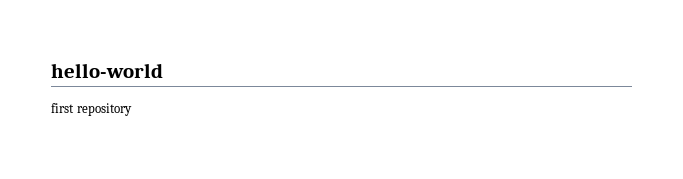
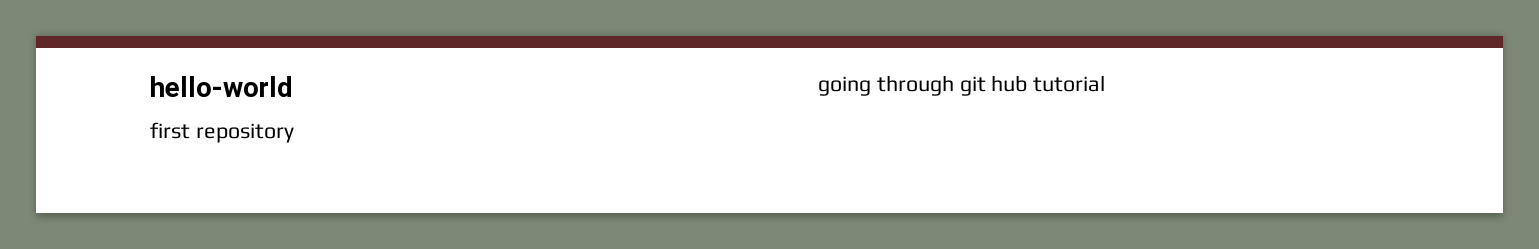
(132, 109) none -> [818,75,1106,96] // going through git hub tutorial

